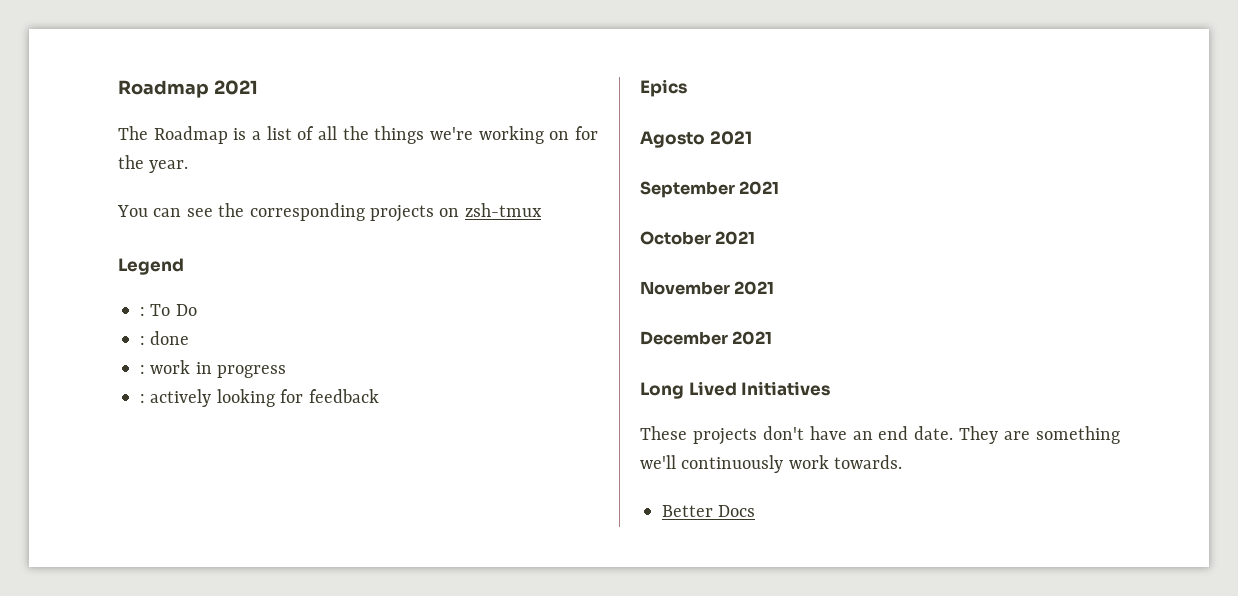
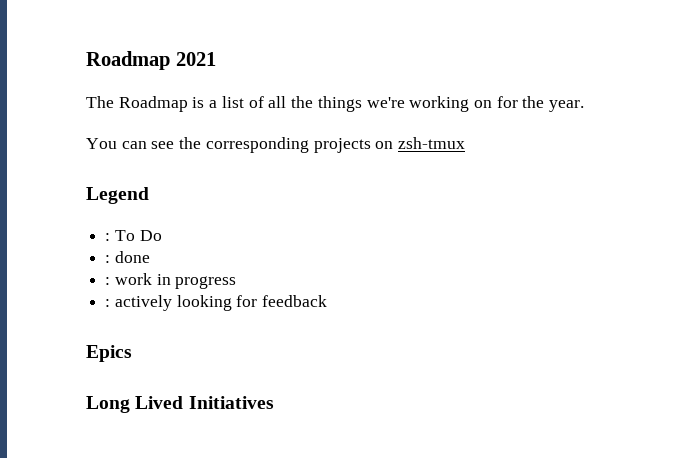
[640,131,752,148] [640,181,780,198] [640,231,756,245] [640,281,775,295] [640,331,773,345] [640,381,831,399] [640,426,1120,445] [640,455,903,473] [662,505,756,517] Agosto 2021 // September 2021 // October 2021 // November 2021 // December 2021 // Long Lived Initiatives // These projects don't have an end date. They are something we'll continuously work towards. // Better Docs -> [86,396,274,413] Long Lived Initiatives

